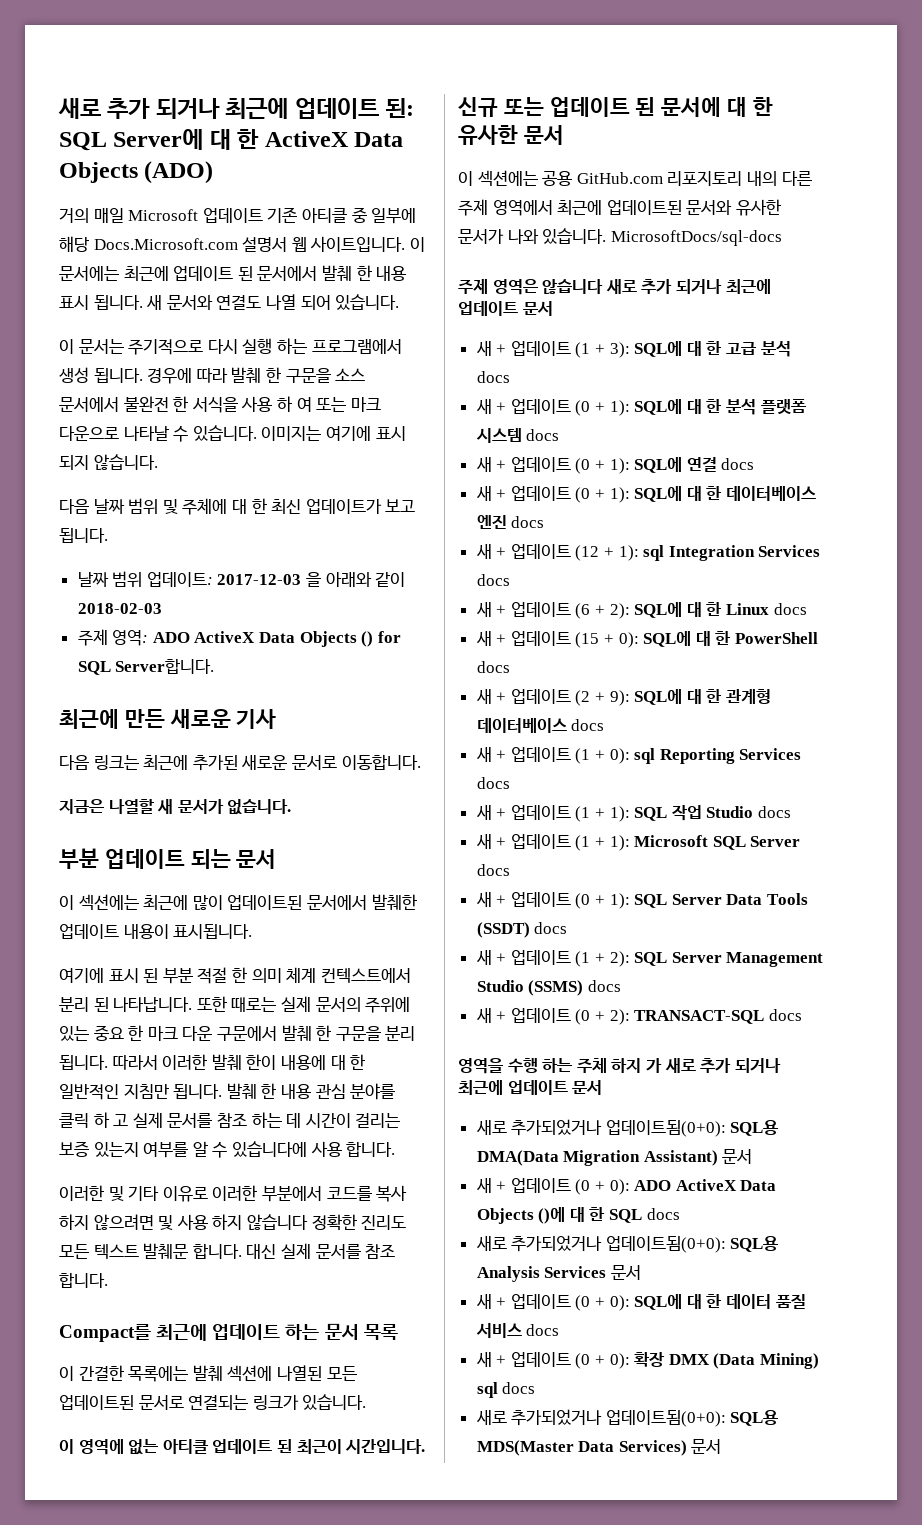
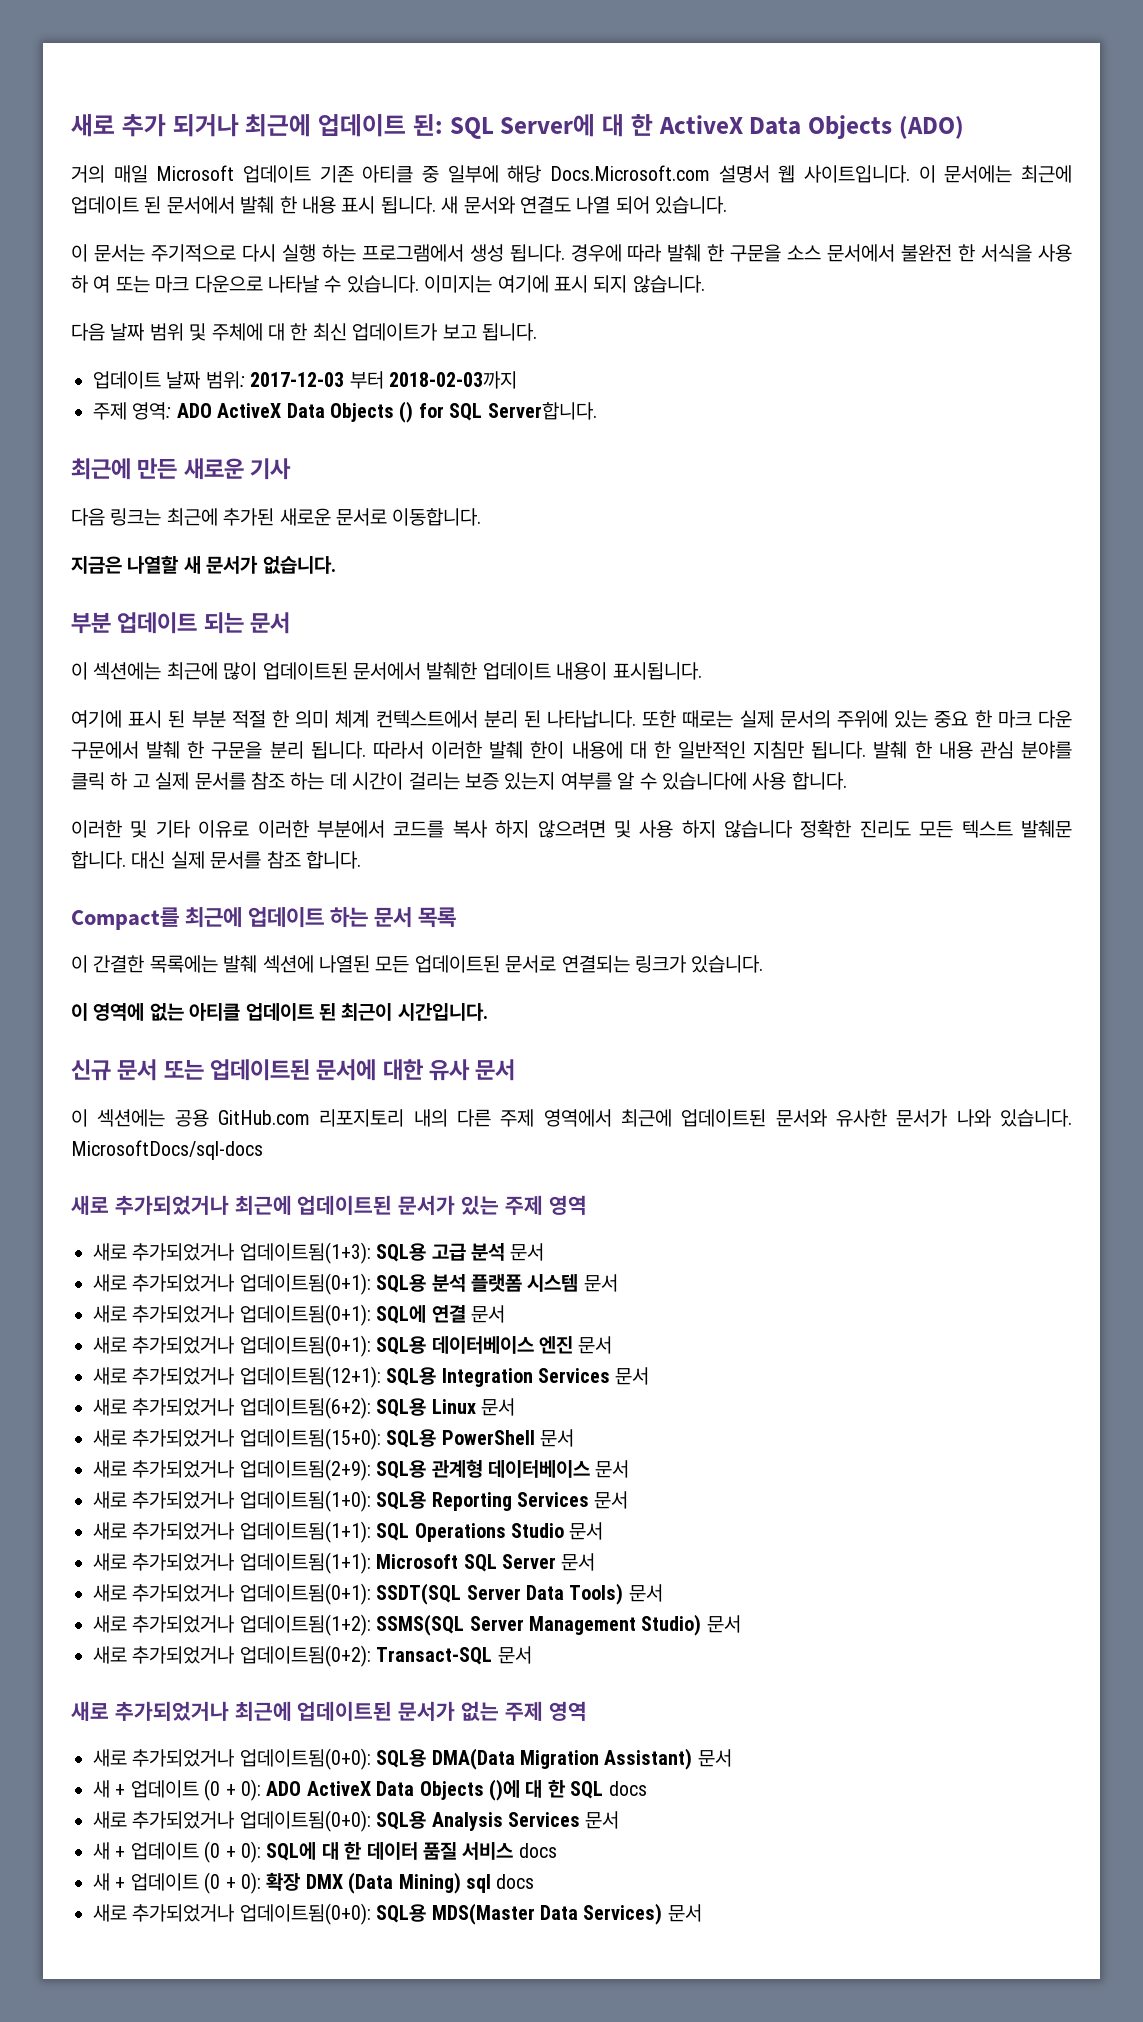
[77,571,406,588] [77,603,162,614] 날짜 범위 업데이트: 2017-12-03 을 아래와 같이 2018-02-03 -> [93,371,517,389] 업데이트 날짜 범위: 2017-12-03 부터 2018-02-03까지
[503,97,773,117] [458,125,518,145] 또는 업데이트 된 문서에 대 한 유사한 -> [117,1059,471,1081] 문서 또는 업데이트된 문서에 대한 유사
[458,279,771,295] [458,301,553,316] [475,341,791,358] [476,371,510,383] [475,399,807,416] [475,428,560,443] [475,457,755,474] [475,486,817,503] [476,515,545,529] [475,544,821,561] [476,574,510,586] [475,602,807,619] [475,631,819,648] [476,661,510,673] [475,689,772,706] [476,718,605,733] [475,747,802,764] [476,777,510,789] [475,805,792,822] [475,834,801,851] [476,864,510,876] [475,892,809,909] [476,922,568,938] [475,950,824,967] [476,980,621,996] [475,1008,802,1025] [458,1058,781,1074] [458,1080,603,1095] 주제 영역은 않습니다 새로 추가 되거나 최근에 업데이트 문서 // 새 + 업데이트 (1 + 3): SQL에 대 한 고급 분석 docs // 새 + 업데이트 (0 + 1): SQL에 대 한 분석 플랫폼 시스템 docs // 새 + 업데이트 (0 + 1): SQL에 연결 docs // 새 + 업데이트 (0 + 1): SQL에 대 한 데이터베이스 엔진 docs // 새 + 업데이트 (12 + 1): sql Integration Services docs // 새 + 업데이트 (6 + 2): SQL에 대 한 Linux docs // 새 + 업데이트 (15 + 0): SQL에 대 한 PowerShell docs // 새 + 업데이트 (2 + 9): SQL에 대 한 관계형 데이터베이스 docs // 새 + 업데이트 (1 + 0): sql Reporting Services docs // 새 + 업데이트 (1 + 1): SQL 작업 Studio docs // 새 + 업데이트 (1 + 1): Microsoft SQL Server docs // 새 + 업데이트 (0 + 1): SQL Server Data Tools (SSDT) docs // 새 + 업데이트 (1 + 2): SQL Server Management Studio (SSMS) docs // 새 + 업데이트 (0 + 2): TRANSACT-SQL docs // 영역을 수행 하는 주체 하지 가 새로 추가 되거나 최근에 업데이트 문서 -> [71,1195,587,1215] [93,1242,545,1264] [93,1273,618,1295] [93,1304,505,1326] [93,1335,613,1357] [93,1366,650,1388] [93,1397,515,1419] [93,1428,574,1450] [93,1459,630,1481] [93,1490,629,1512] [93,1521,604,1543] [93,1552,596,1574] [93,1583,663,1605] [93,1614,741,1636] [93,1645,532,1667] [71,1701,587,1721] 새로 추가되었거나 최근에 업데이트된 문서가 있는 주제 영역 // 새로 추가되었거나 업데이트됨(1+3): SQL용 고급 분석 문서 // 새로 추가되었거나 업데이트됨(0+1): SQL용 분석 플랫폼 시스템 문서 // 새로 추가되었거나 업데이트됨(0+1): SQL에 연결 문서 // 새로 추가되었거나 업데이트됨(0+1): SQL용 데이터베이스 엔진 문서 // 새로 추가되었거나 업데이트됨(12+1): SQL용 Integration Services 문서 // 새로 추가되었거나 업데이트됨(6+2): SQL용 Linux 문서 // 새로 추가되었거나 업데이트됨(15+0): SQL용 PowerShell 문서 // 새로 추가되었거나 업데이트됨(2+9): SQL용 관계형 데이터베이스 문서 // 새로 추가되었거나 업데이트됨(1+0): SQL용 Reporting Services 문서 // 새로 추가되었거나 업데이트됨(1+1): SQL Operations Studio 문서 // 새로 추가되었거나 업데이트됨(1+1): Microsoft SQL Server 문서 // 새로 추가되었거나 업데이트됨(0+1): SSDT(SQL Server Data Tools) 문서 // 새로 추가되었거나 업데이트됨(1+2): SSMS(SQL Server Management Studio) 문서 // 새로 추가되었거나 업데이트됨(0+2): Transact-SQL 문서 // 새로 추가되었거나 최근에 업데이트된 문서가 없는 주제 영역

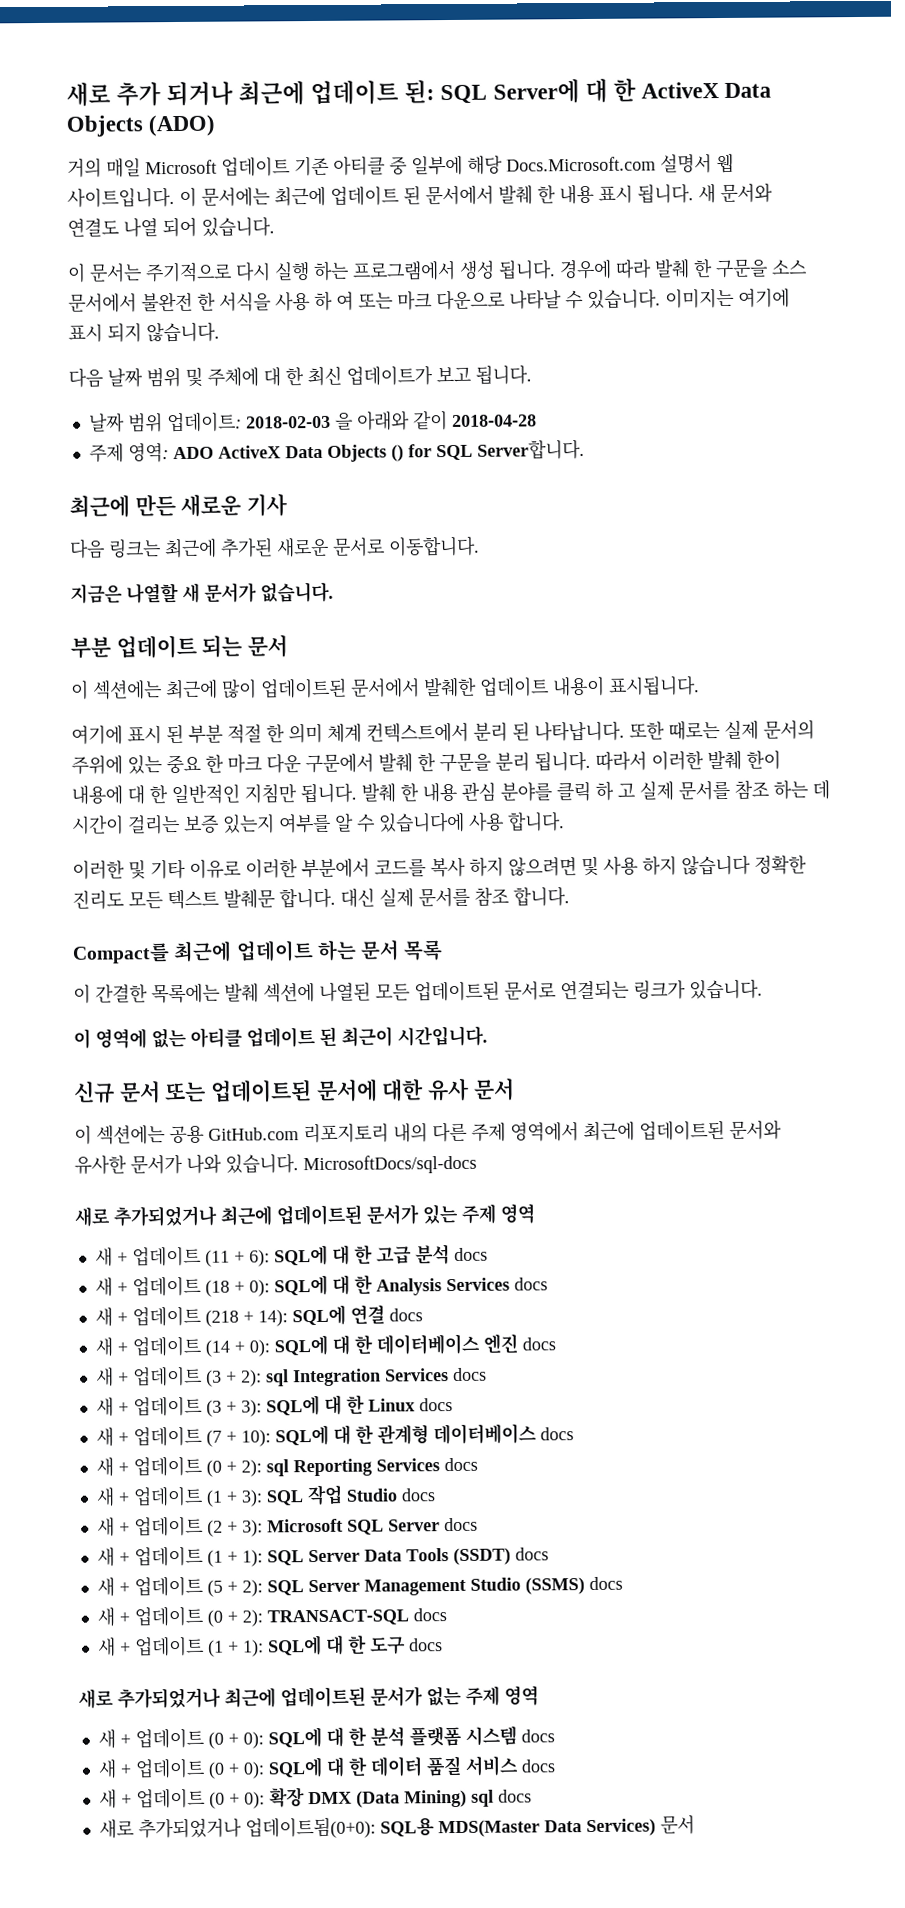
[93,371,517,389] 업데이트 날짜 범위: 2017-12-03 부터 2018-02-03까지 -> [88,410,537,433] 날짜 범위 업데이트: 2018-02-03 을 아래와 같이 2018-04-28
[93,1242,545,1264] [93,1273,618,1295] [93,1304,505,1326] [93,1335,613,1357] [93,1366,650,1388] [93,1397,515,1419] [93,1428,574,1450] [93,1459,630,1481] [93,1490,629,1512] [93,1521,604,1543] [93,1552,596,1574] [93,1583,663,1605] [93,1614,741,1636] [93,1645,532,1667] 새로 추가되었거나 업데이트됨(1+3): SQL용 고급 분석 문서 // 새로 추가되었거나 업데이트됨(0+1): SQL용 분석 플랫폼 시스템 문서 // 새로 추가되었거나 업데이트됨(0+1): SQL에 연결 문서 // 새로 추가되었거나 업데이트됨(0+1): SQL용 데이터베이스 엔진 문서 // 새로 추가되었거나 업데이트됨(12+1): SQL용 Integration Services 문서 // 새로 추가되었거나 업데이트됨(6+2): SQL용 Linux 문서 // 새로 추가되었거나 업데이트됨(15+0): SQL용 PowerShell 문서 // 새로 추가되었거나 업데이트됨(2+9): SQL용 관계형 데이터베이스 문서 // 새로 추가되었거나 업데이트됨(1+0): SQL용 Reporting Services 문서 // 새로 추가되었거나 업데이트됨(1+1): SQL Operations Studio 문서 // 새로 추가되었거나 업데이트됨(1+1): Microsoft SQL Server 문서 // 새로 추가되었거나 업데이트됨(0+1): SSDT(SQL Server Data Tools) 문서 // 새로 추가되었거나 업데이트됨(1+2): SSMS(SQL Server Management Studio) 문서 // 새로 추가되었거나 업데이트됨(0+2): Transact-SQL 문서 -> [94,1244,488,1267] [94,1274,548,1297] [94,1304,423,1327] [94,1333,556,1357] [95,1366,487,1387] [95,1394,453,1417] [95,1423,574,1447] [95,1456,478,1477] [95,1484,436,1507] [96,1516,478,1537] [96,1546,549,1567] [96,1576,623,1597] [96,1606,447,1627] [97,1634,443,1657] 새 + 업데이트 (11 + 6): SQL에 대 한 고급 분석 docs // 새 + 업데이트 (18 + 0): SQL에 대 한 Analysis Services docs // 새 + 업데이트 (218 + 14): SQL에 연결 docs // 새 + 업데이트 (14 + 0): SQL에 대 한 데이터베이스 엔진 docs // 새 + 업데이트 (3 + 2): sql Integration Services docs // 새 + 업데이트 (3 + 3): SQL에 대 한 Linux docs // 새 + 업데이트 (7 + 10): SQL에 대 한 관계형 데이터베이스 docs // 새 + 업데이트 (0 + 2): sql Reporting Services docs // 새 + 업데이트 (1 + 3): SQL 작업 Studio docs // 새 + 업데이트 (2 + 3): Microsoft SQL Server docs // 새 + 업데이트 (1 + 1): SQL Server Data Tools (SSDT) docs // 새 + 업데이트 (5 + 2): SQL Server Management Studio (SSMS) docs // 새 + 업데이트 (0 + 2): TRANSACT-SQL docs // 새 + 업데이트 (1 + 1): SQL에 대 한 도구 docs
[93,1748,732,1770] [93,1779,647,1801] [93,1810,620,1832] // 새로 추가되었거나 업데이트됨(0+0): SQL용 DMA(Data Migration Assistant) 문서 // 새 + 업데이트 (0 + 0): ADO ActiveX Data Objects ()에 대 한 SQL docs // 새로 추가되었거나 업데이트됨(0+0): SQL용 Analysis Services 문서 -> [97,1725,555,1749] // 새 + 업데이트 (0 + 0): SQL에 대 한 분석 플랫폼 시스템 docs

